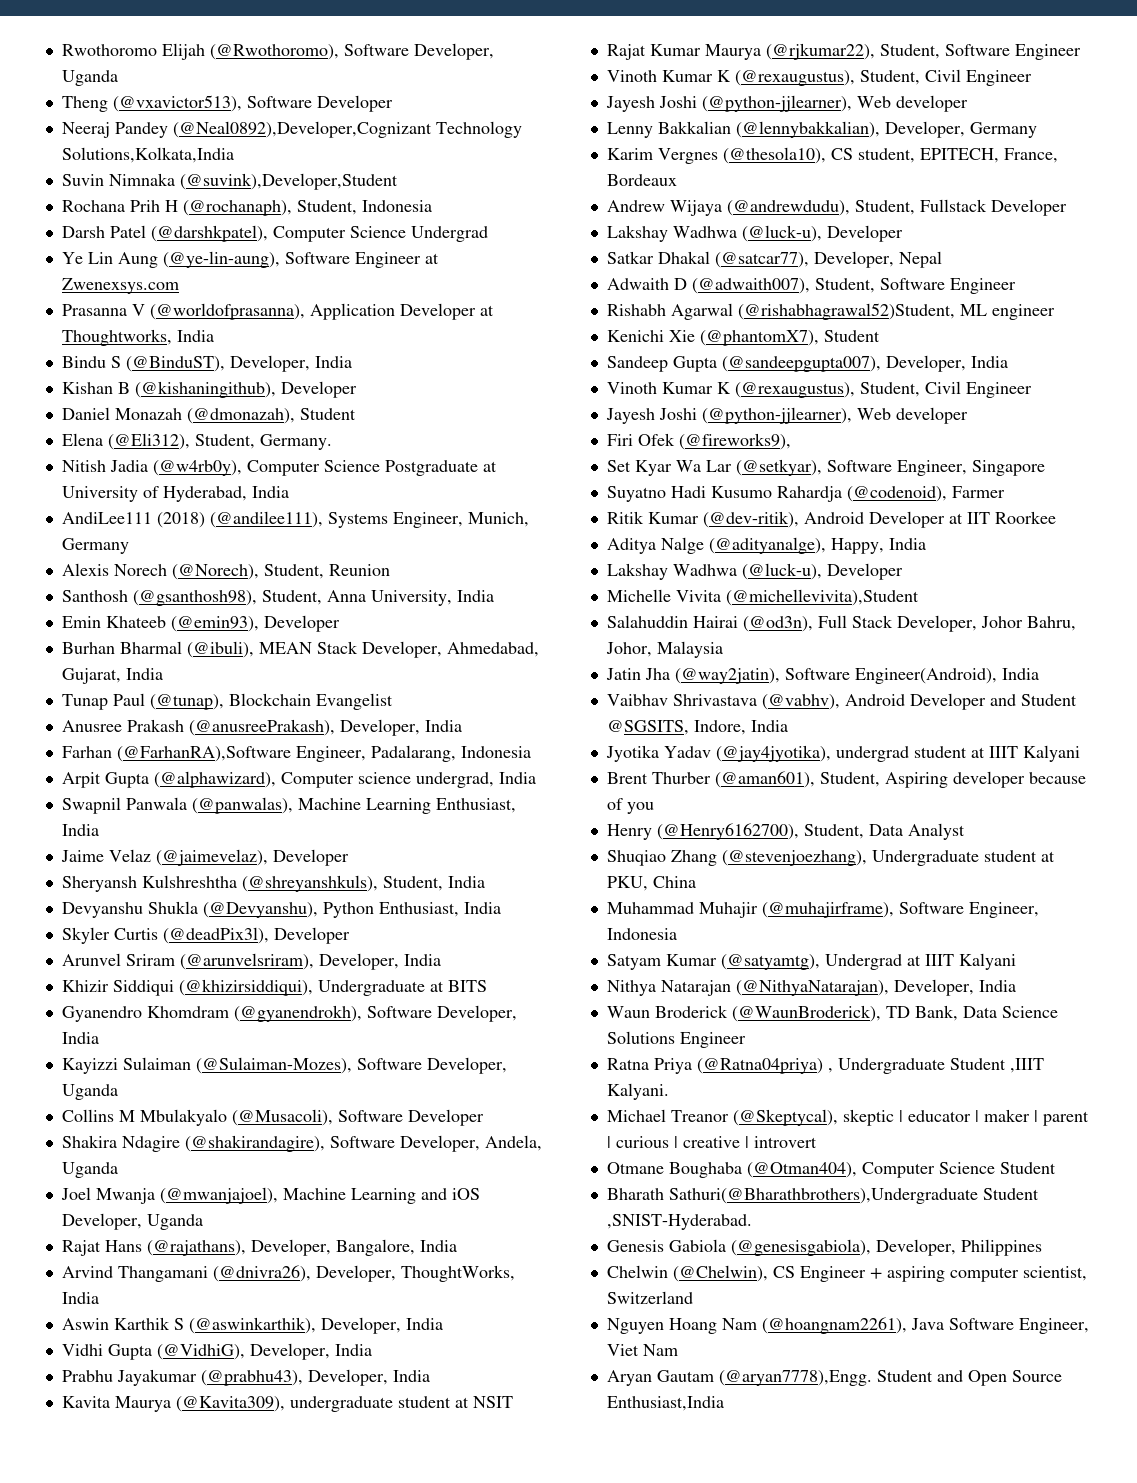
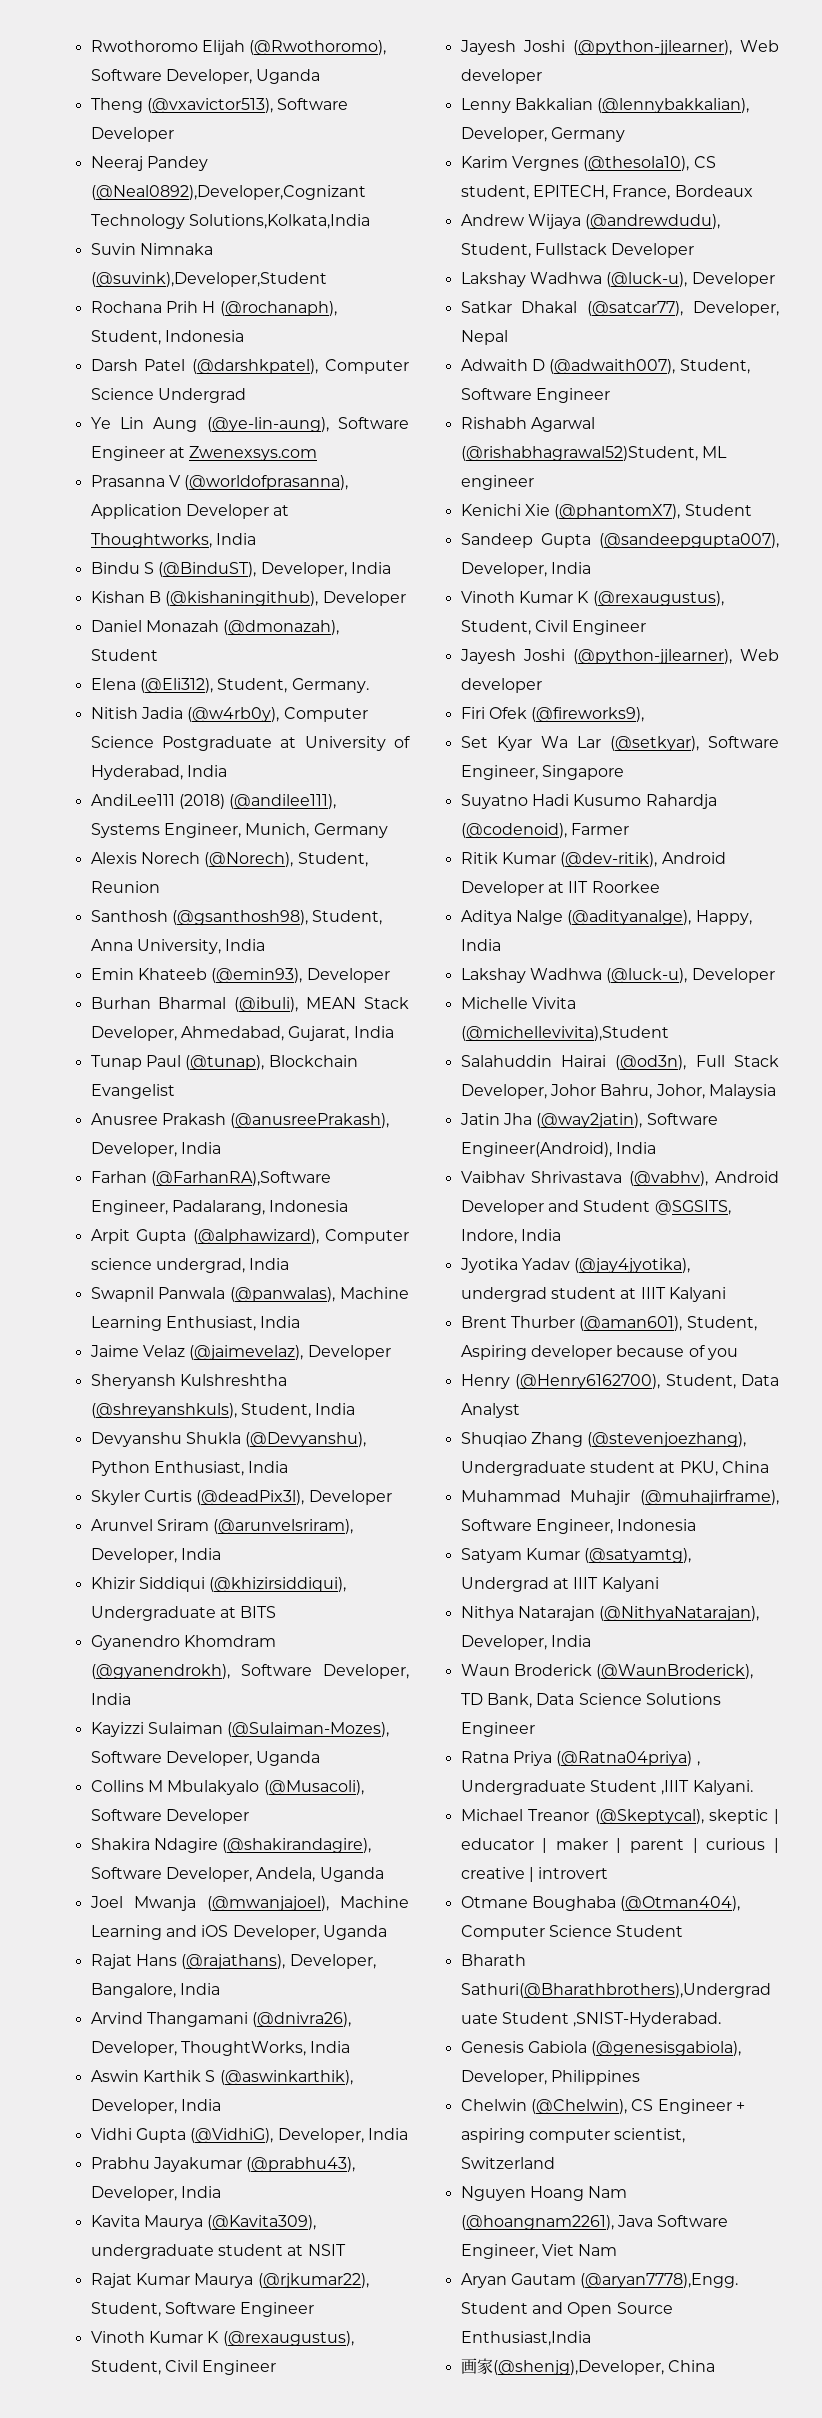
(724, 1403) none -> [460,2358,715,2375] // 画家(@shenjg),Developer, China

